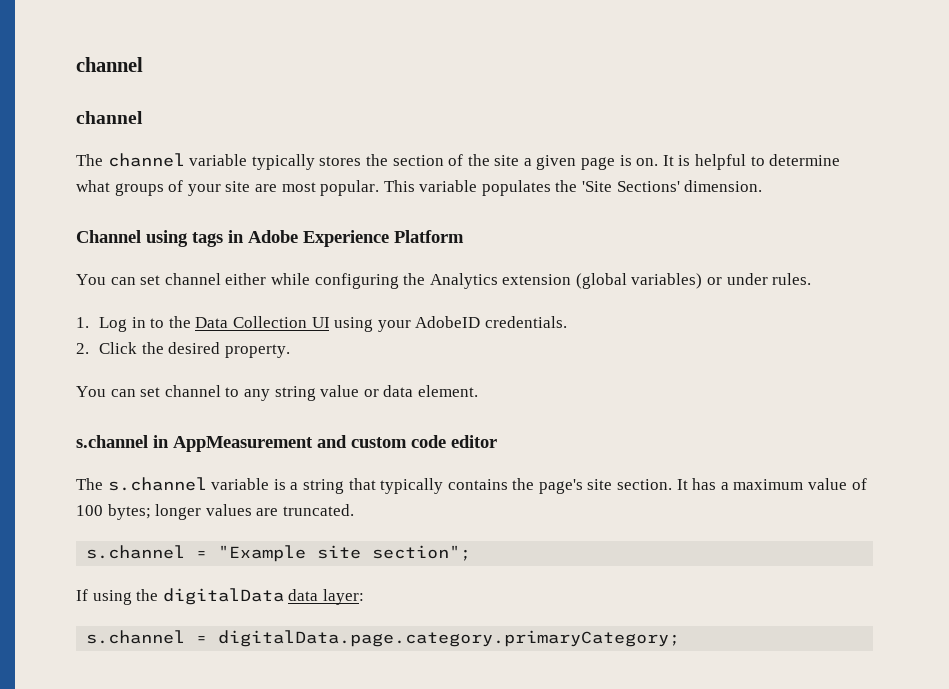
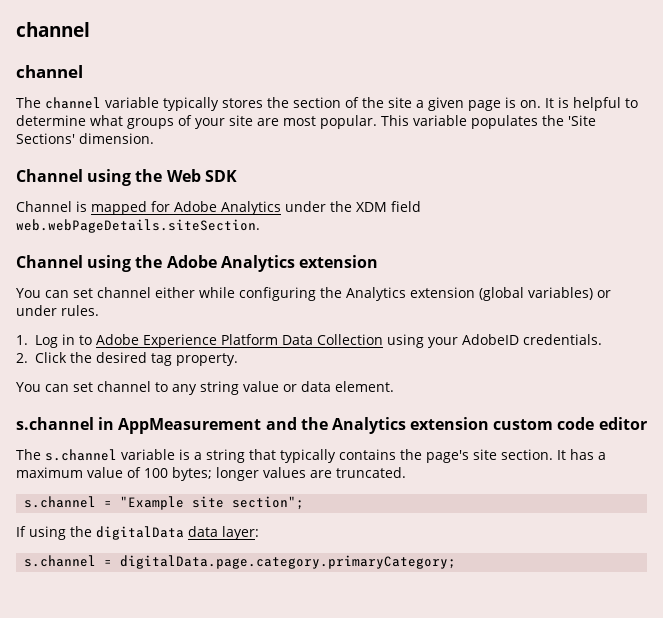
[192,230,464,247] tags in Adobe Experience Platform -> [135,169,237,182] [16,201,421,215] [16,219,260,233] [16,255,378,272] the Web SDK // Channel is mapped for Adobe Analytics under the XDM field web.webPageDetails.siteSection. // Channel using the Adobe Analytics extension
[168,316,191,328] the -> [95,334,278,348] Adobe Experience Platform
[311,317,330,328] UI -> (383, 339) none
(221, 348) none -> [150,353,172,366] tag
(347, 441) none -> [300,417,490,434] the Analytics extension

